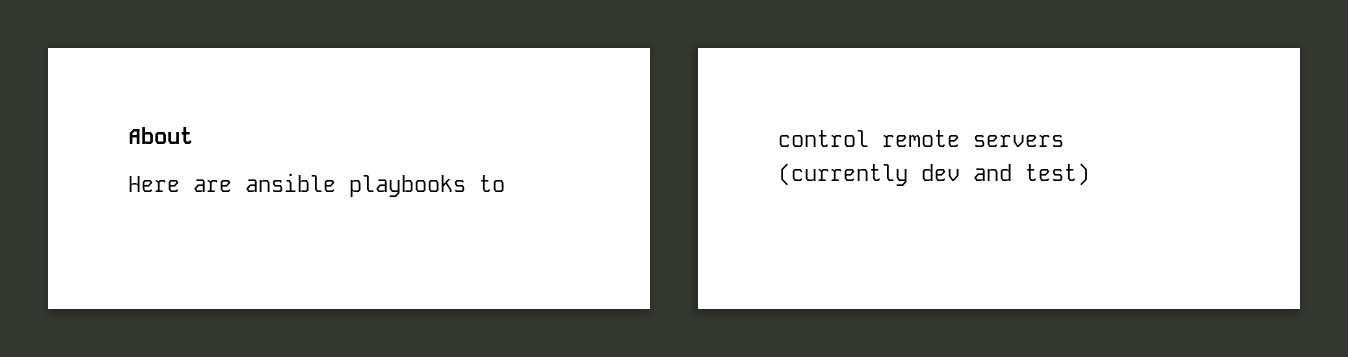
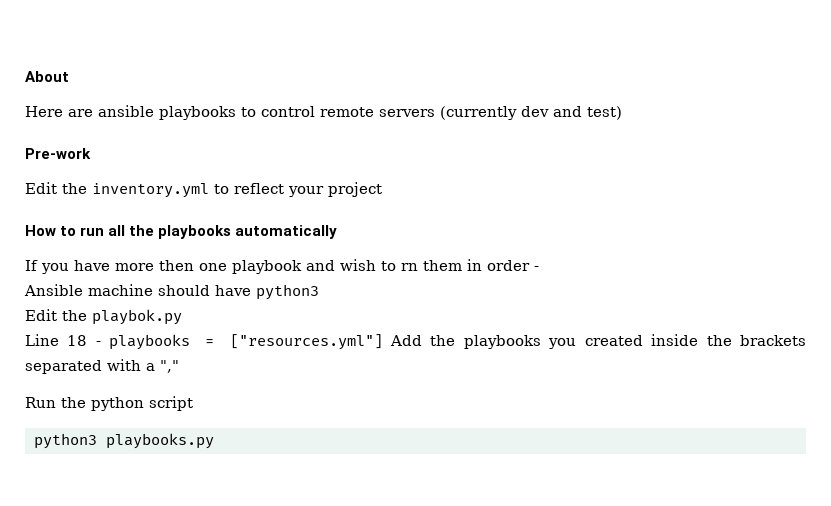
(1090, 174) none -> [25,148,91,159] [25,182,382,198] [25,225,338,239] [25,259,539,274] [24,284,319,300] [25,309,182,325] [25,334,806,350] [25,359,179,374] [25,396,193,411] [33,433,214,449] // Pre-work // Edit the inventory.yml to reflect your project // How to run all the playbooks automatically // If you have more then one playbook and wish to rn them in order - // Ansible machine should have python3 // Edit the playbok.py // Line 18 - playbooks = ["resources.yml"] Add the playbooks you created inside the brackets separated with a "," // Run the python script // python3 playbooks.py

